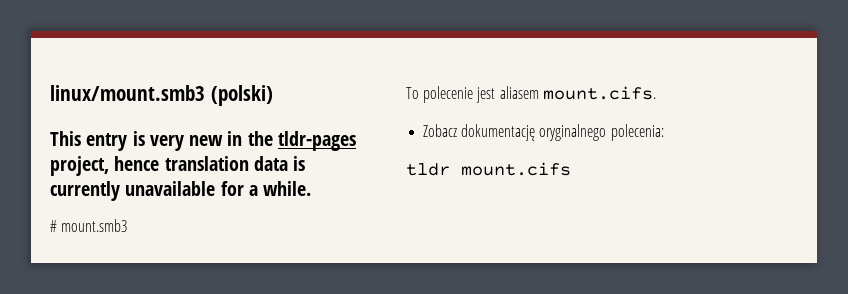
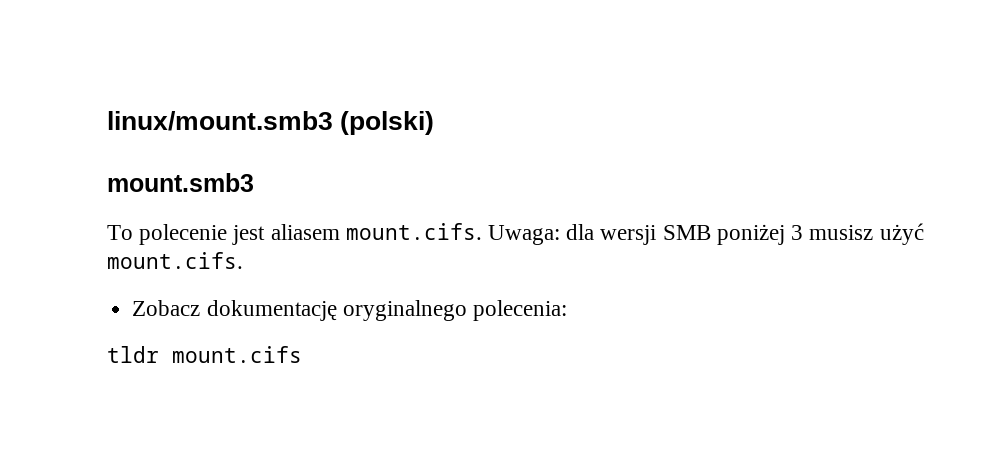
[50,131,356,151] [50,156,306,176] [50,181,312,201] [50,220,57,232] This entry is very new in the tldr-pages project, hence translation data is currently unavailable for a while. // # -> (435, 123) none
(656, 93) none -> [488,223,924,245] [107,252,243,269] Uwaga: dla wersji SMB poniżej 3 musisz użyć mount.cifs.

